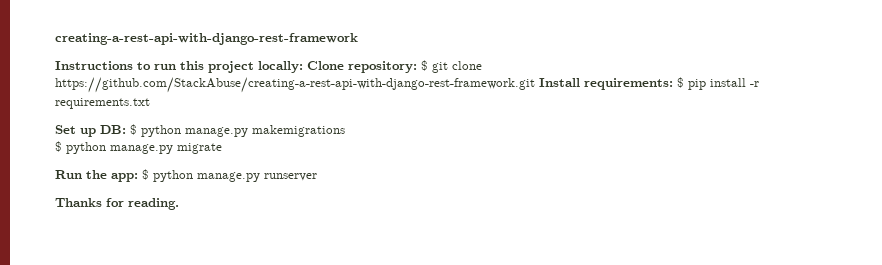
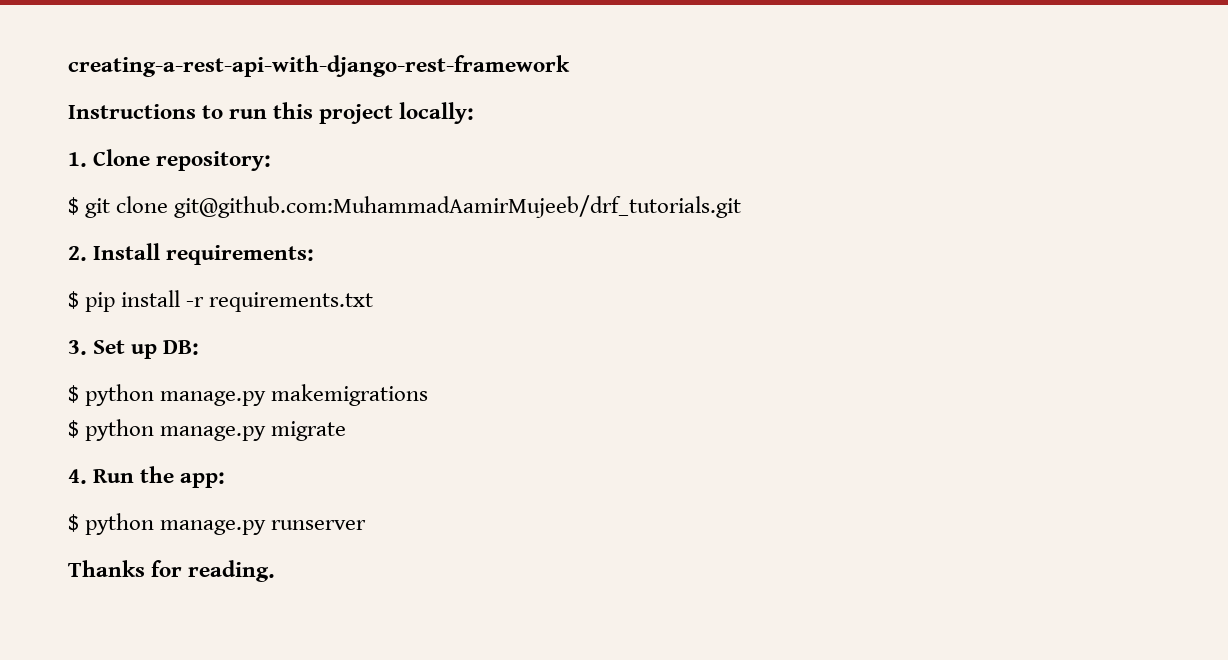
(303, 67) none -> [68,152,87,167] // 1.
(417, 67) none -> (272, 161) //
[55,77,535,93] https://github.com/StackAbuse/creating-a-rest-api-with-django-rest-framework.git -> [174,195,742,218] [68,246,87,261] git@github.com:MuhammadAamirMujeeb/drf_tutorials.git // 2.
(673, 84) none -> (315, 255) //
(150, 103) none -> [68,340,87,355] 3.
(126, 129) none -> (200, 347) //
(222, 148) none -> [68,469,87,484] 4.
(138, 177) none -> (226, 480) //

